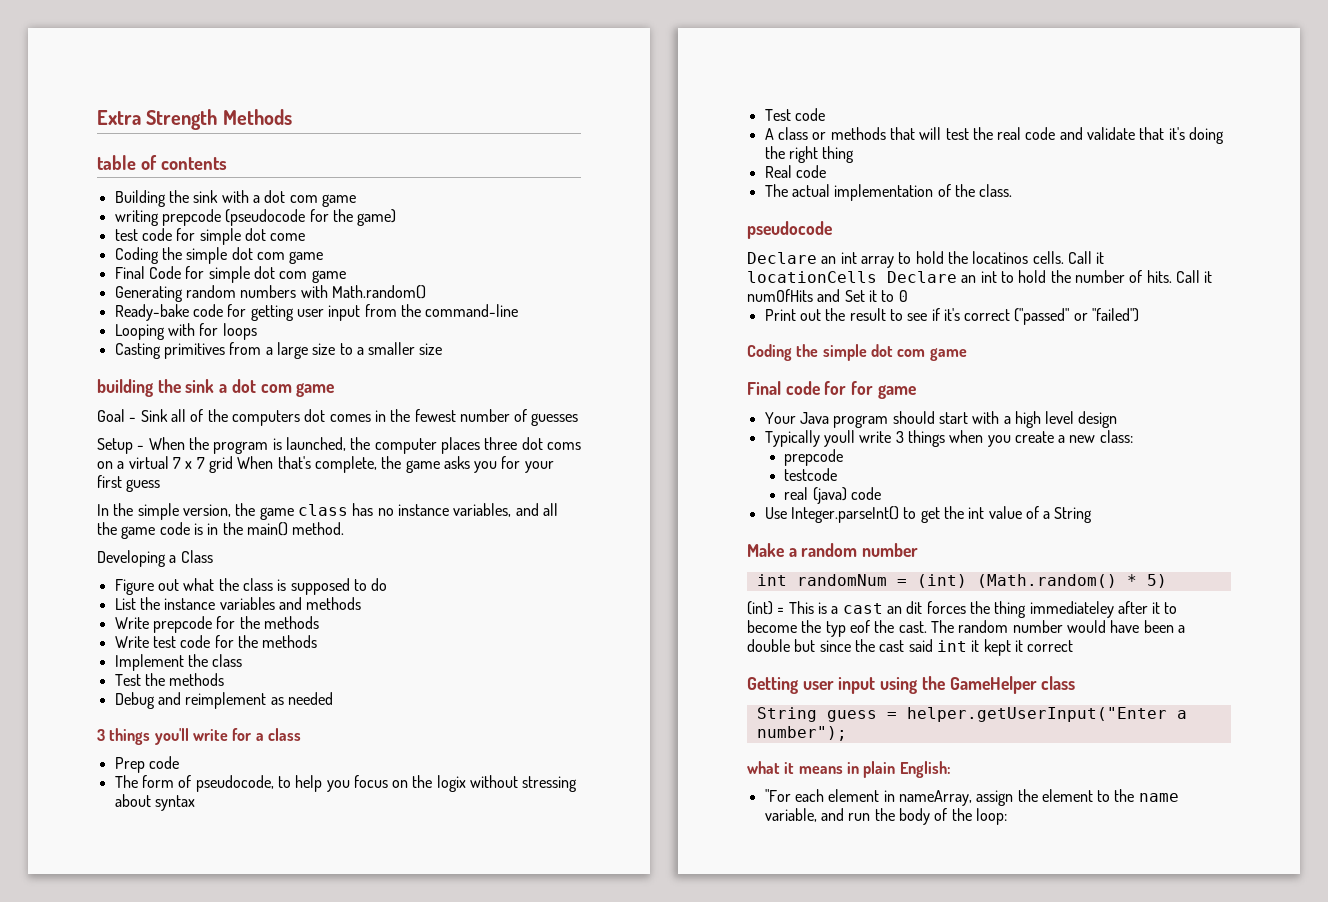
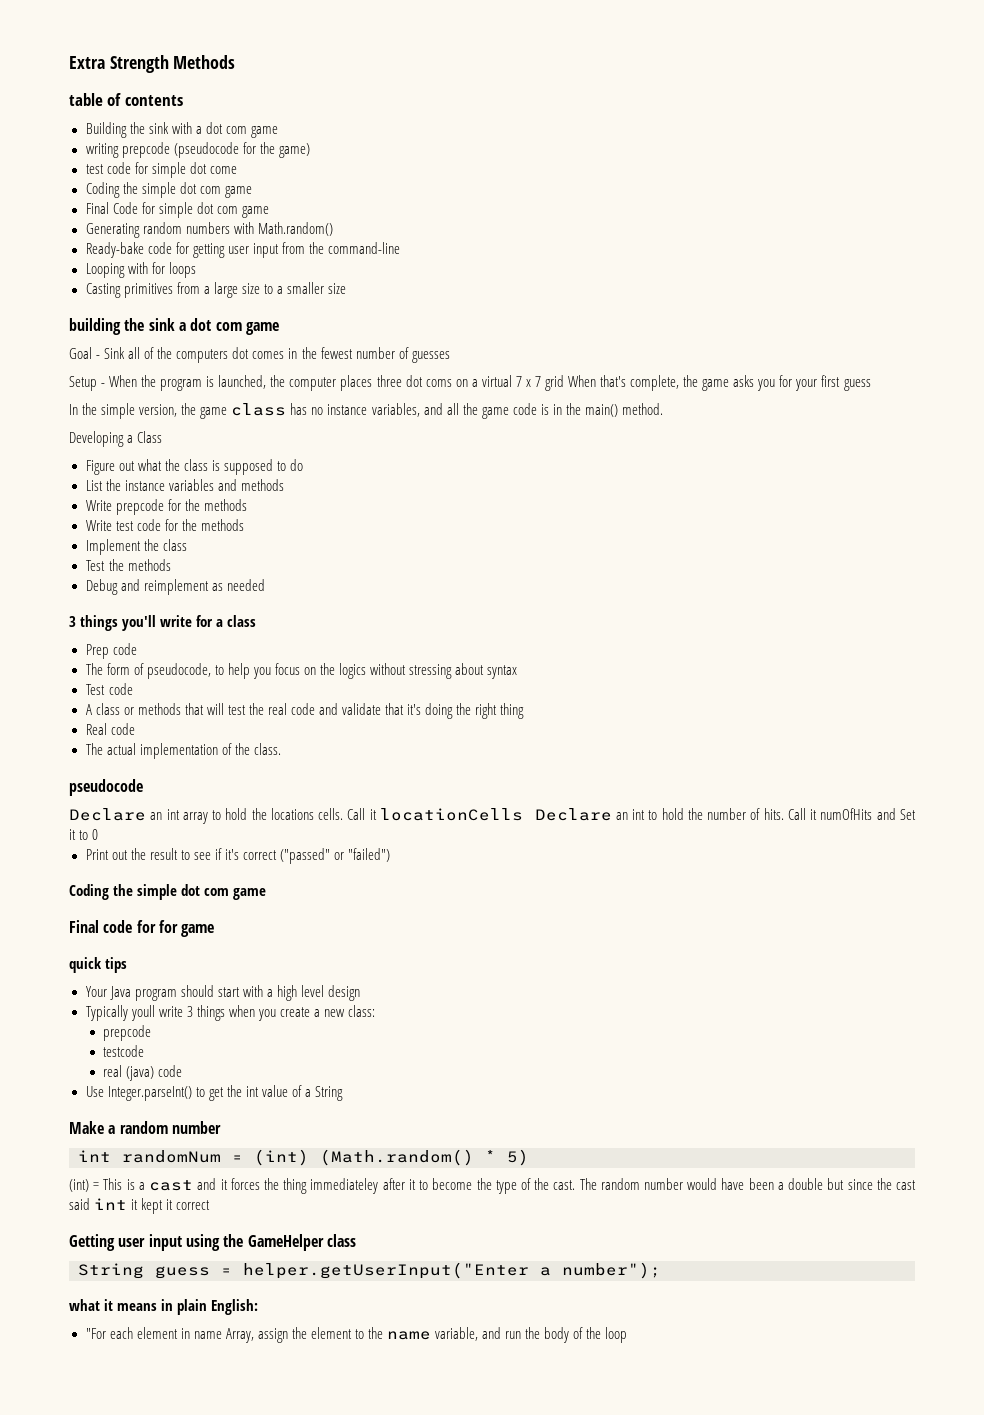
[436,775,466,792] logix -> [339,663,367,679] logics
[972,251,1029,264] locatinos -> [270,808,314,820] locations
(916, 392) none -> [69,957,128,973] // quick tips
[886,601,923,614] an dit -> [197,1178,228,1190] and it
[825,620,870,637] typ eof -> [495,1178,531,1194] type of
[898,790,972,806] nameArray, -> [193,1328,254,1343] name Array,
[975,808,1007,825] loop: -> [605,1327,628,1343] loop

